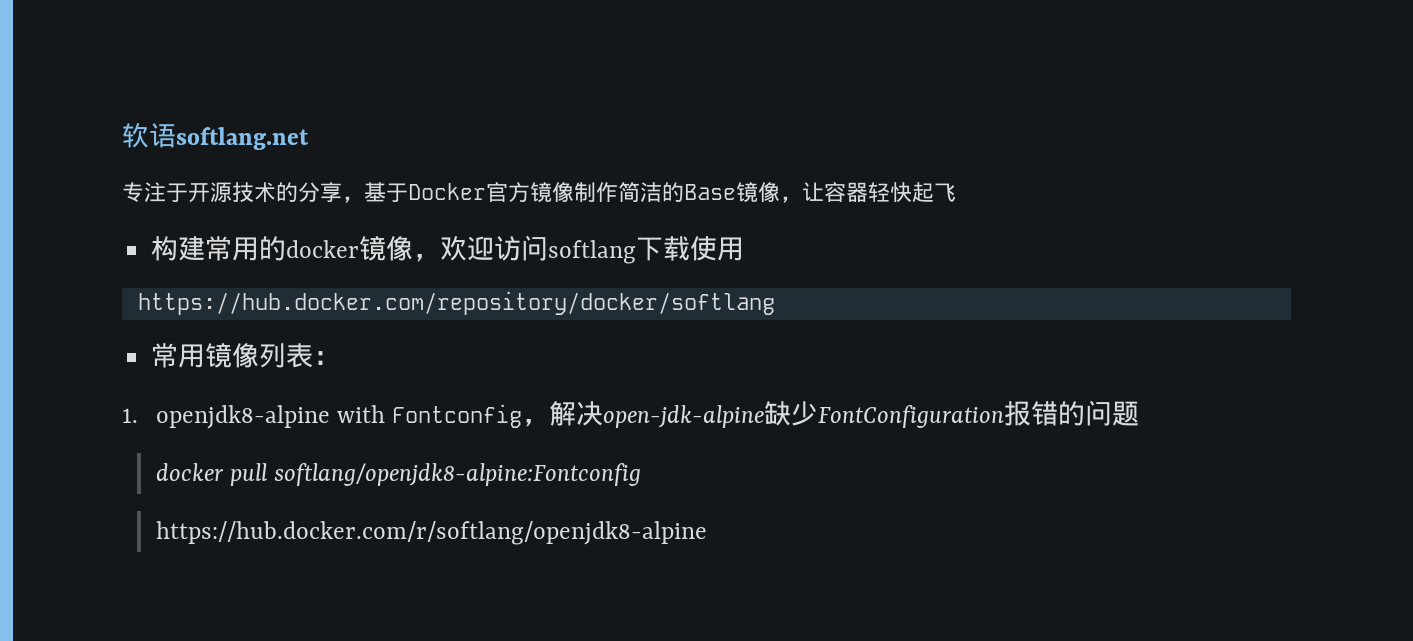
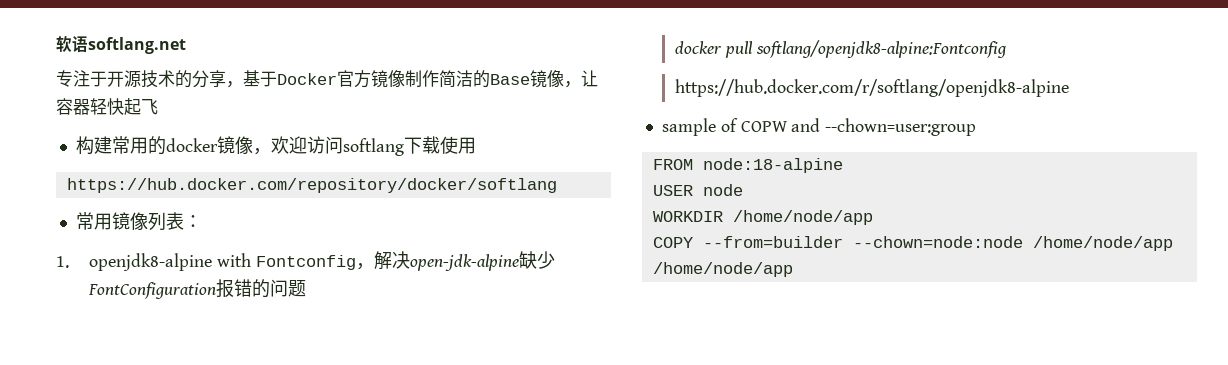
(707, 533) none -> [661,118,977,136] [652,158,843,173] [652,184,743,196] [652,210,873,225] [652,236,1173,251] [652,262,793,277] // sample of COPW and --chown=user:group // FROM node:18-alpine // USER node // WORKDIR /home/node/app // COPY --from=builder --chown=node:node /home/node/app /home/node/app

